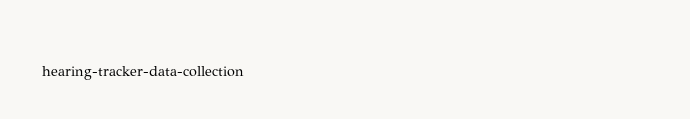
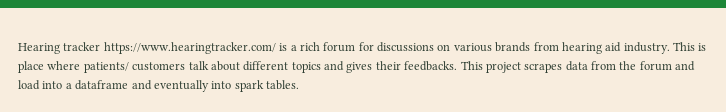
[42,66,244,80] hearing-tracker-data-collection -> [18,42,707,54] [18,61,696,73] [18,80,299,92] Hearing tracker https://www.hearingtracker.com/ is a rich forum for discussions on various brands from hearing aid industry. This is place where patients/ customers talk about different topics and gives their feedbacks. This project scrapes data from the forum and load into a dataframe and eventually into spark tables.

